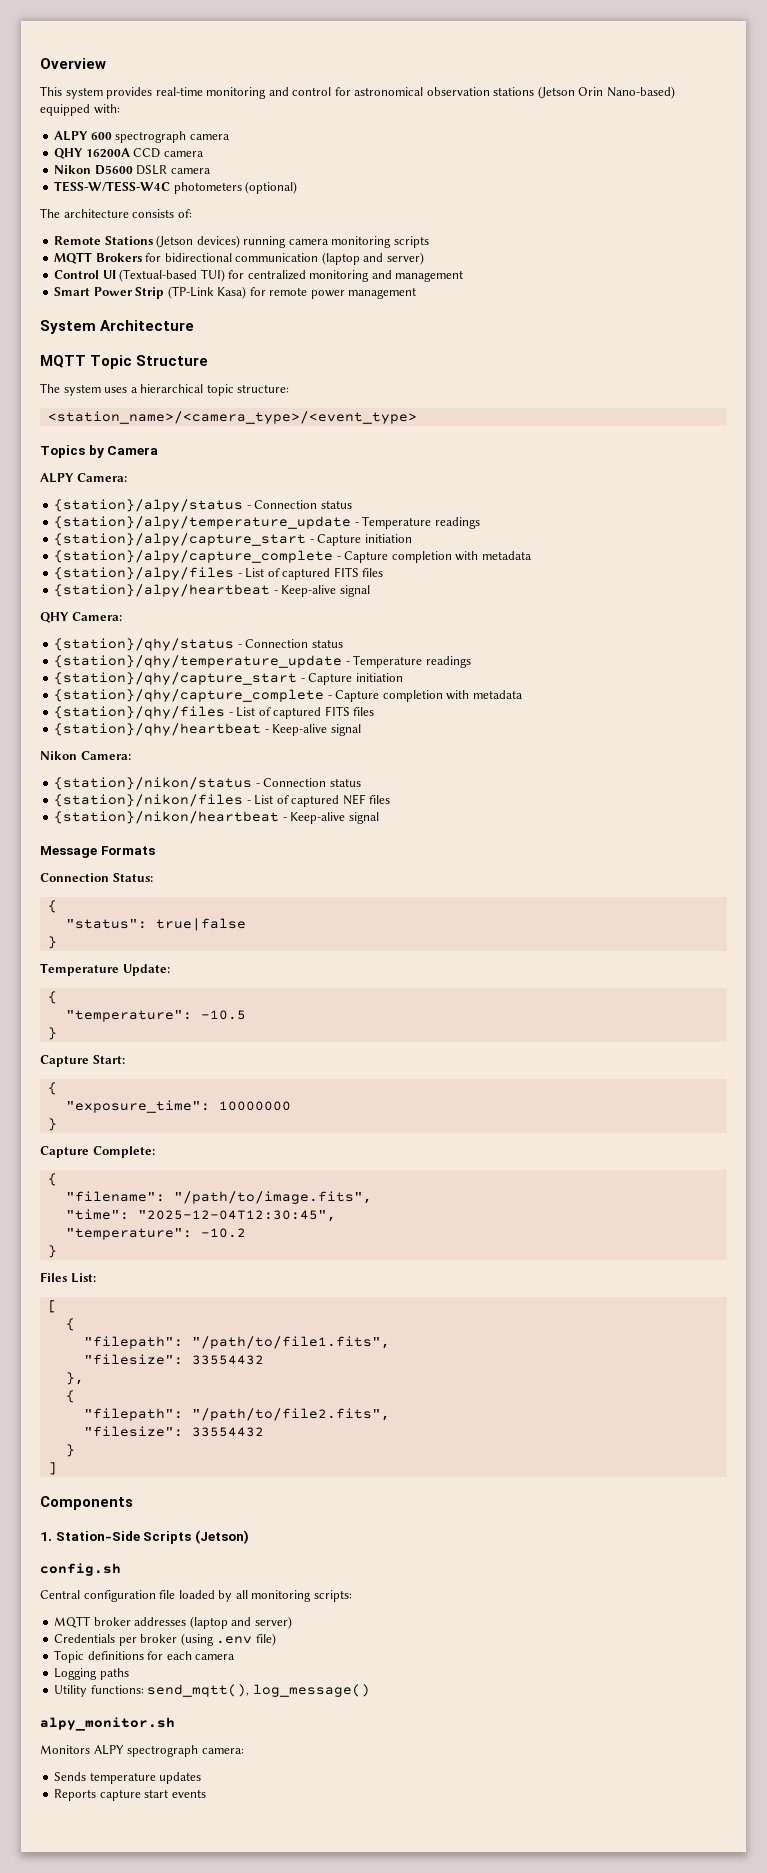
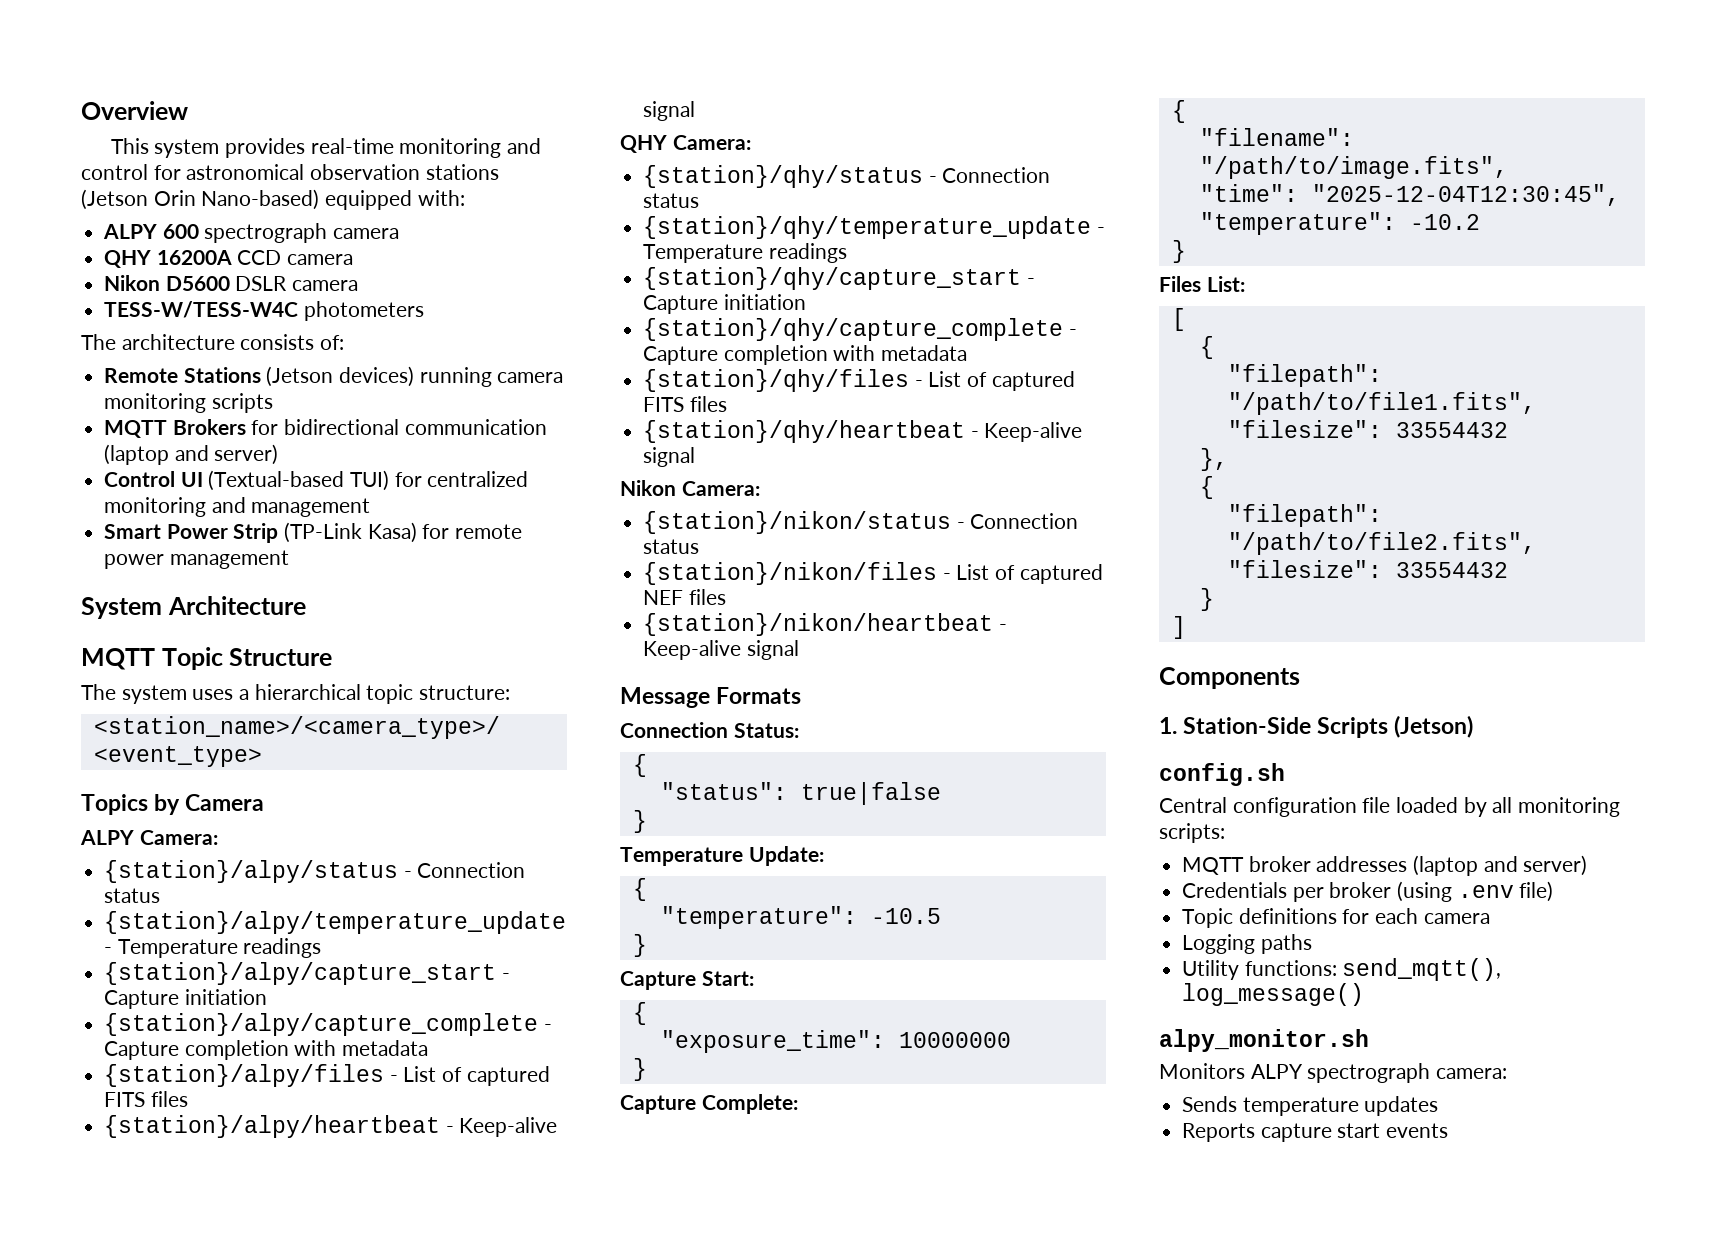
[245,181,298,194] (optional) -> (424, 311) none

